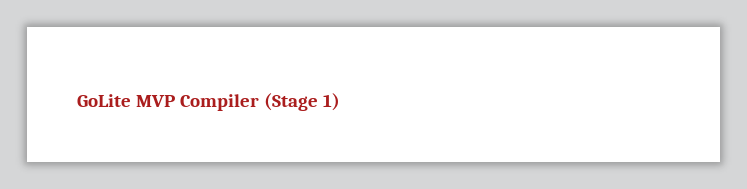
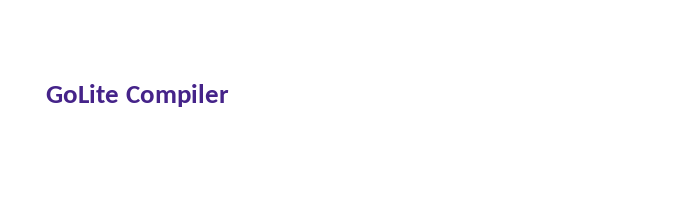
[135,93,340,111] MVP Compiler (Stage 1) -> [126,84,230,107] Compiler

